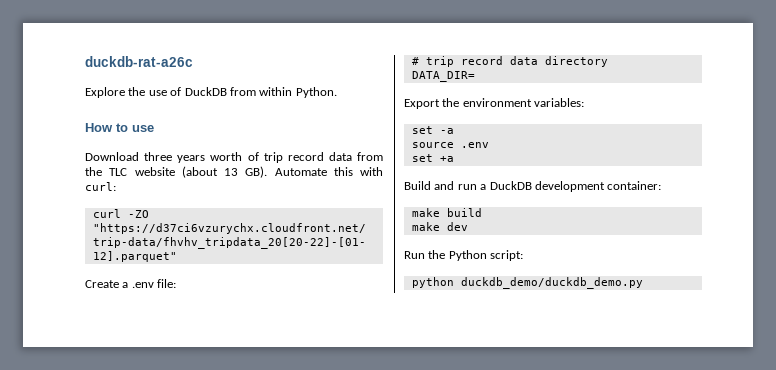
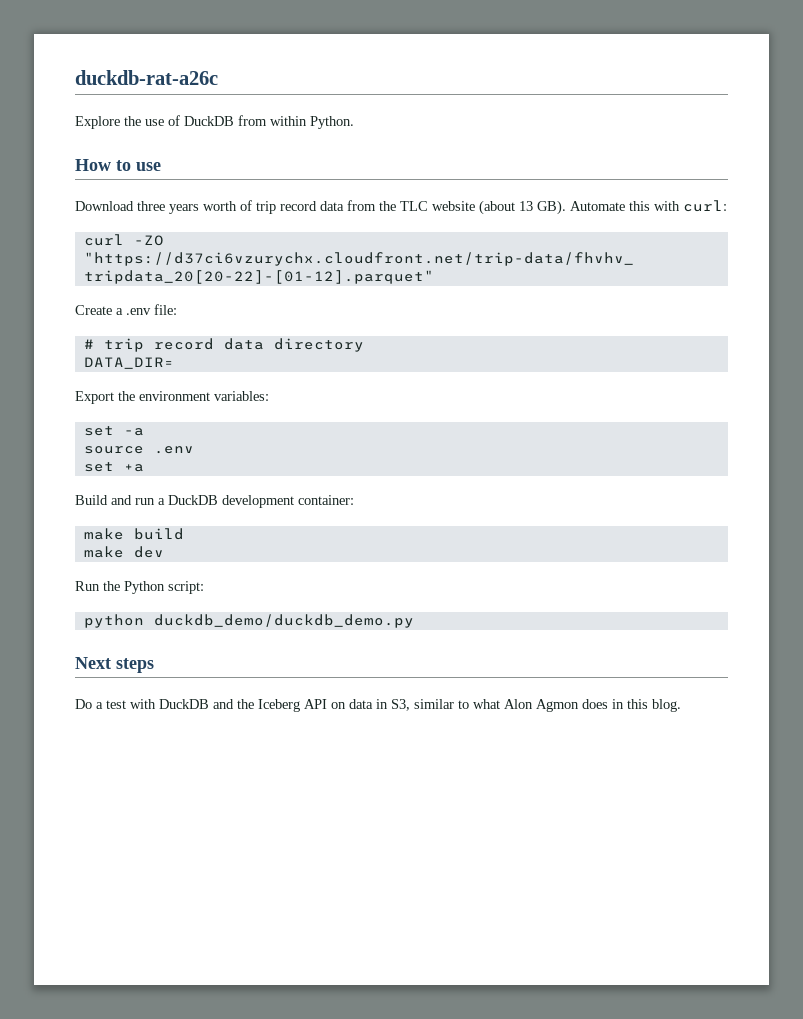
(643, 283) none -> [75,657,154,673] [75,699,681,712] // Next steps // Do a test with DuckDB and the Iceberg API on data in S3, similar to what Alon Agmon does in this blog.

